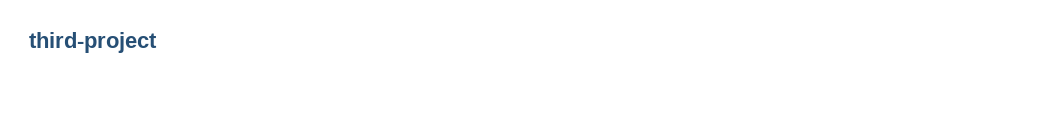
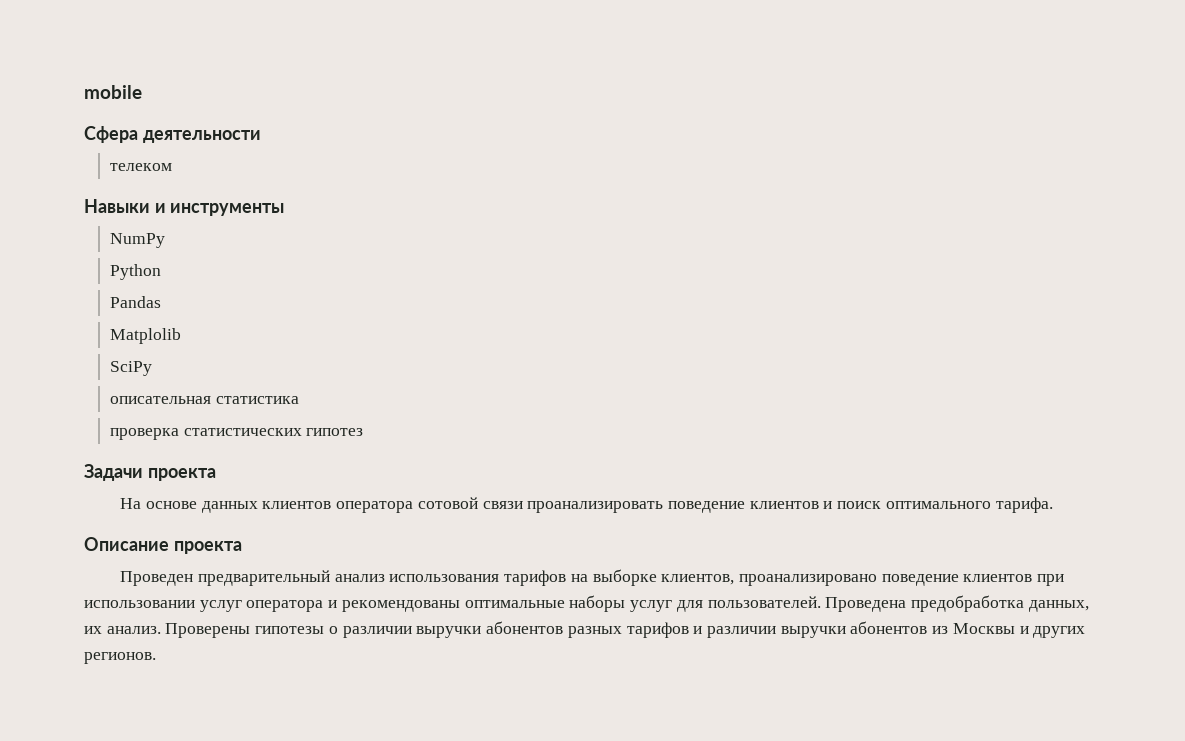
[29,32,157,53] third-project -> [84,85,142,99] [84,126,261,143] [109,163,172,171] [84,199,285,216] [109,233,165,248] [109,264,161,280] [109,296,161,308] [109,328,181,344] [109,361,152,376] [109,396,299,404] [109,428,364,440] [84,464,216,481] [120,497,1053,513] [84,537,242,554] [120,569,1065,586] [84,595,1089,612] [84,621,1086,638] [84,652,156,664] mobile // Сфера деятельности // телеком // Навыки и инструменты // NumPy // Python // Pandas // Matplolib // SciPy // описательная статистика // проверка статистических гипотез // Задачи проекта // На основе данных клиентов оператора сотовой связи проанализировать поведение клиентов и поиск оптимального тарифа. // Описание проекта // Проведен предварительный анализ использования тарифов на выборке клиентов, проанализировано поведение клиентов при использовании услуг оператора и рекомендованы оптимальные наборы услуг для пользователей. Проведена предобработка данных, их анализ. Проверены гипотезы о различии выручки абонентов разных тарифов и различии выручки абонентов из Москвы и других регионов.

